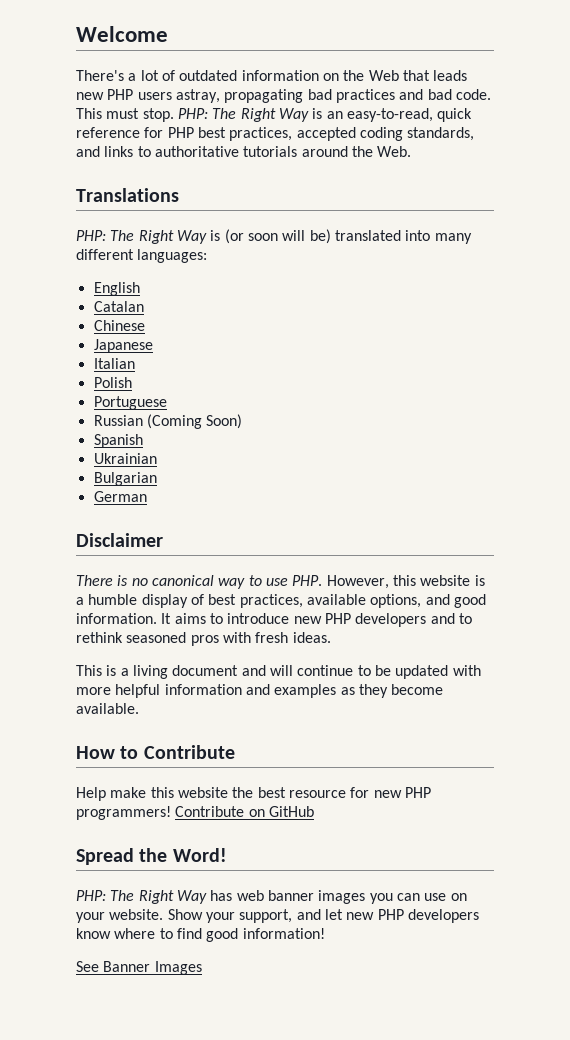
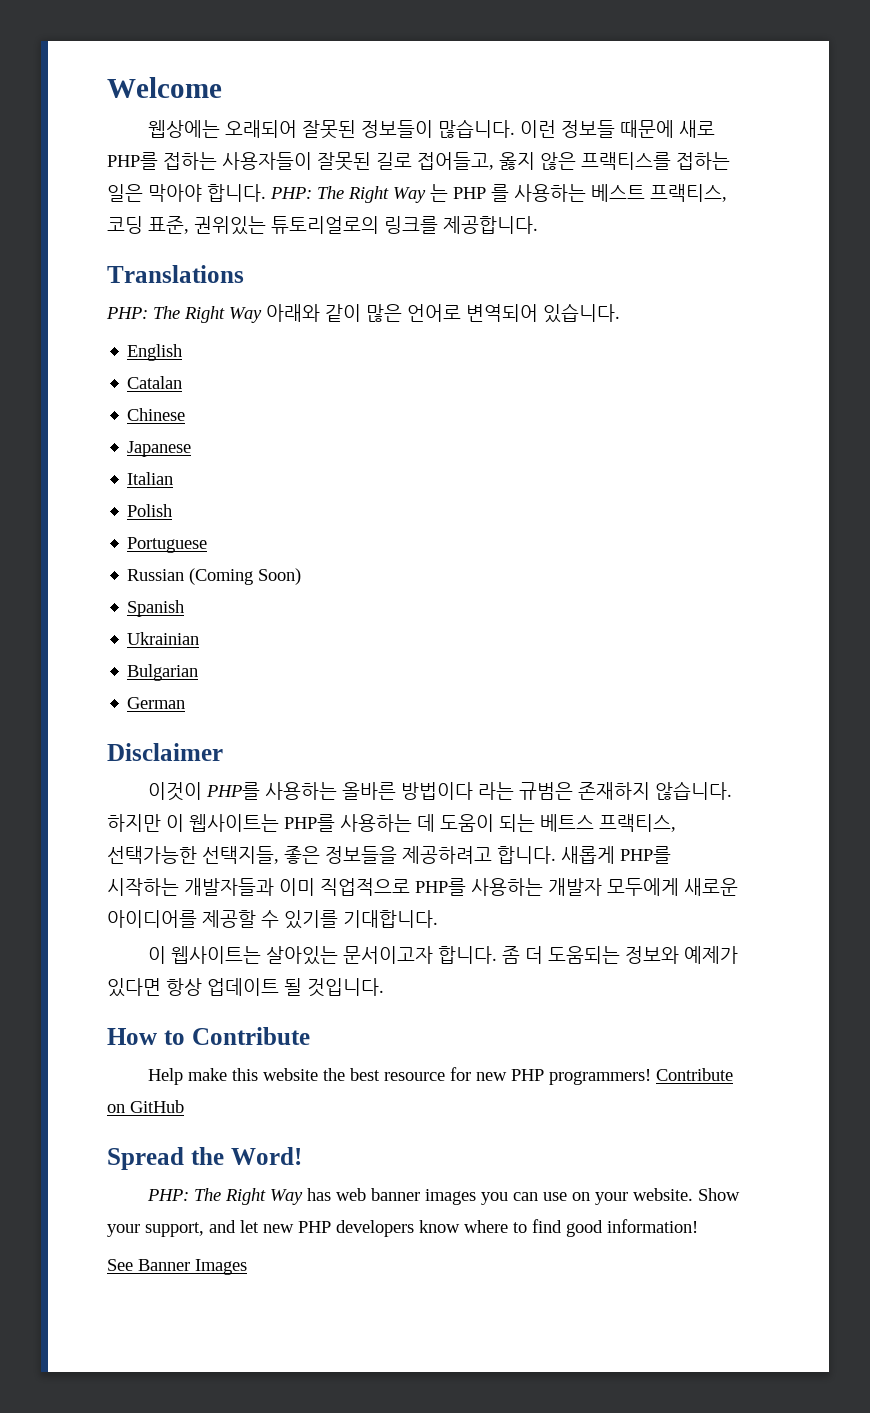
[76,70,468,81] [76,89,491,103] [76,108,473,122] [76,127,475,141] [76,146,412,157] There's a lot of outdated information on the Web that leads new PHP users astray, propagating bad practices and bad code. This must stop. PHP: The Right Way is an easy-to-read, quick reference for PHP best practices, accepted coding standards, and links to authoritative tutorials around the Web. -> [148,119,716,139] [107,152,730,171] [107,184,727,203] [107,216,538,235] 웹상에는 오래되어 잘못된 정보들이 많습니다. 이런 정보들 때문에 새로 PHP를 접하는 사용자들이 잘못된 길로 접어들고, 옳지 않은 프랙티스를 접하는 일은 막아야 합니다. PHP: The Right Way 는 PHP 를 사용하는 베스트 프랙티스, 코딩 표준, 권위있는 튜토리얼로의 링크를 제공합니다.
[210,229,472,244] [76,249,208,263] is (or soon will be) translated into many different languages: -> [266,303,620,323] 아래와 같이 많은 언어로 변역되어 있습니다.
[76,575,485,589] [76,594,486,608] [76,613,472,627] [76,632,331,646] [76,665,481,679] [76,684,444,698] [76,703,139,714] There is no canonical way to use PHP. However, this website is a humble display of best practices, available options, and good information. It aims to introduce new PHP developers and to rethink seasoned pros with fresh ideas. // This is a living document and will continue to be updated with more helpful information and examples as they become available. -> [148,781,733,801] [107,814,676,832] [107,846,671,864] [107,878,738,896] [107,910,438,929] [148,946,739,965] [107,978,384,997] 이것이 PHP를 사용하는 올바른 방법이다 라는 규범은 존재하지 않습니다. 하지만 이 웹사이트는 PHP를 사용하는 데 도움이 되는 베트스 프랙티스, 선택가능한 선택지들, 좋은 정보들을 제공하려고 합니다. 새롭게 PHP를 시작하는 개발자들과 이미 직업적으로 PHP를 사용하는 개발자 모두에게 새로운 아이디어를 제공할 수 있기를 기대합니다. // 이 웹사이트는 살아있는 문서이고자 합니다. 좀 더 도움되는 정보와 예제가 있다면 항상 업데이트 될 것입니다.

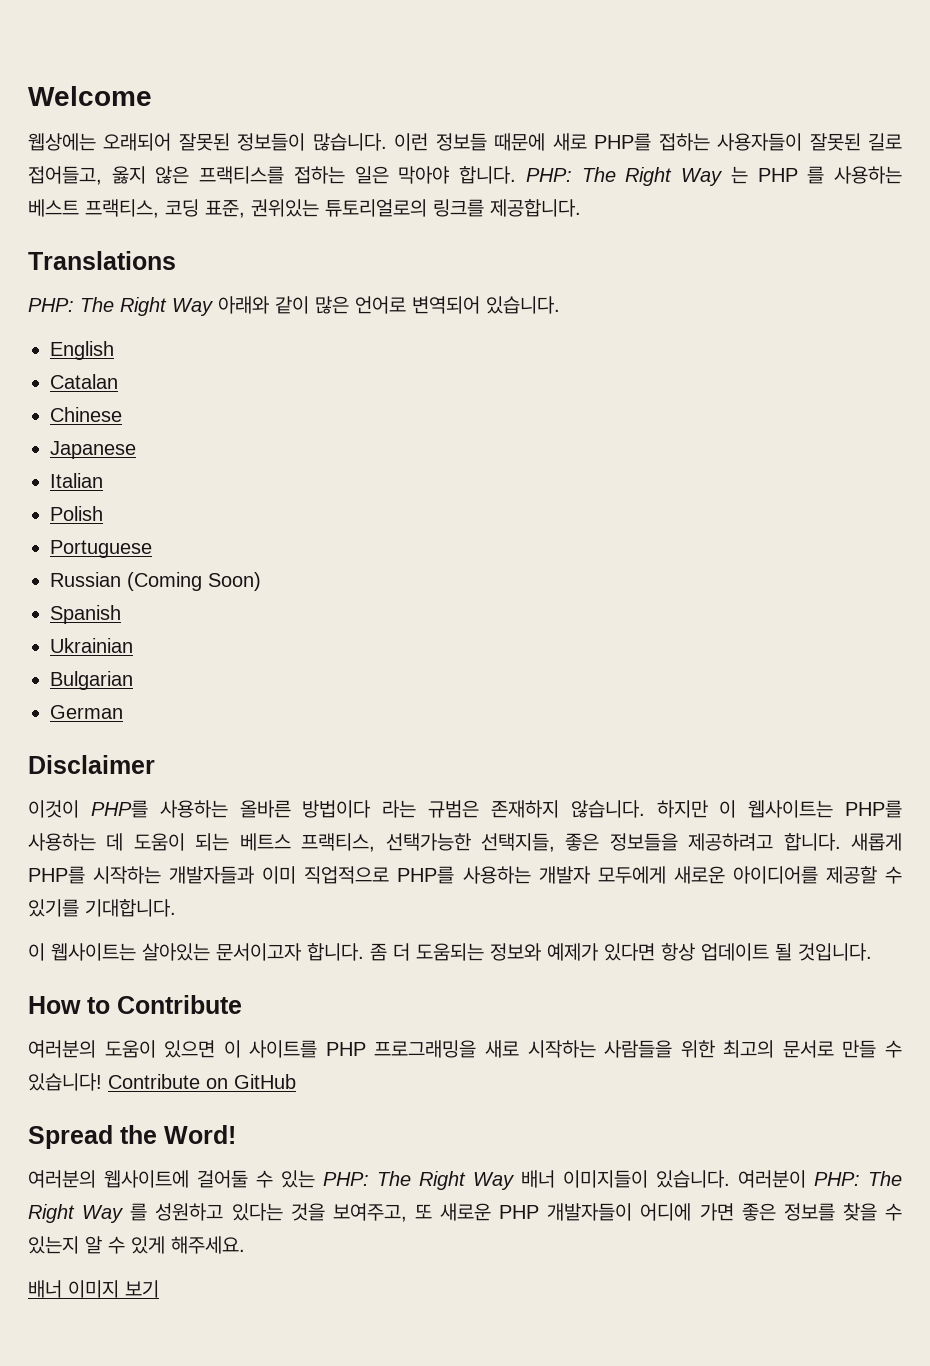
[148,1067,652,1085] Help make this website the best resource for new PHP programmers! -> [28,1040,902,1058] [28,1073,102,1091] 여러분의 도움이 있으면 이 사이트를 PHP 프로그래밍을 새로 시작하는 사람들을 위한 최고의 문서로 만들 수 있습니다!
[147,1188,741,1205] [107,1219,698,1237] [107,1259,247,1275] PHP: The Right Way has web banner images you can use on your website. Show your support, and let new PHP developers know where to find good information! // See Banner Images -> [28,1170,902,1190] [28,1203,902,1223] [28,1236,245,1254] [28,1280,159,1298] 여러분의 웹사이트에 걸어둘 수 있는 PHP: The Right Way 배너 이미지들이 있습니다. 여러분이 PHP: The Right Way 를 성원하고 있다는 것을 보여주고, 또 새로운 PHP 개발자들이 어디에 가면 좋은 정보를 찾을 수 있는지 알 수 있게 해주세요. // 배너 이미지 보기

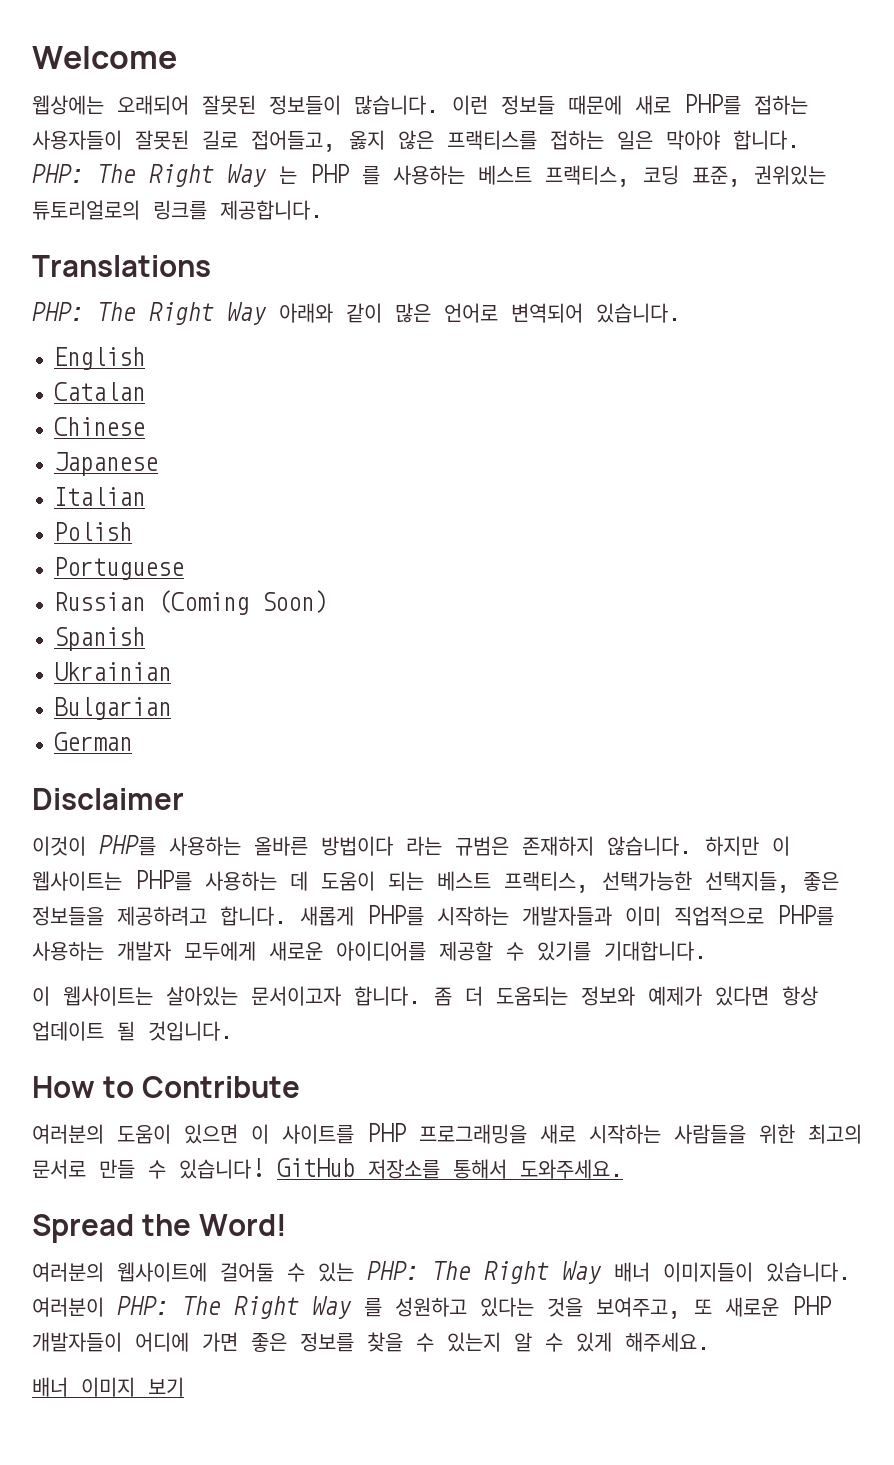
[239,833,291,851] 베트스 -> [437,871,491,891] 베스트
[108,1074,228,1089] Contribute on -> (264, 1168) none
(296, 1081) none -> [368,1159,623,1179] 저장소를 통해서 도와주세요.

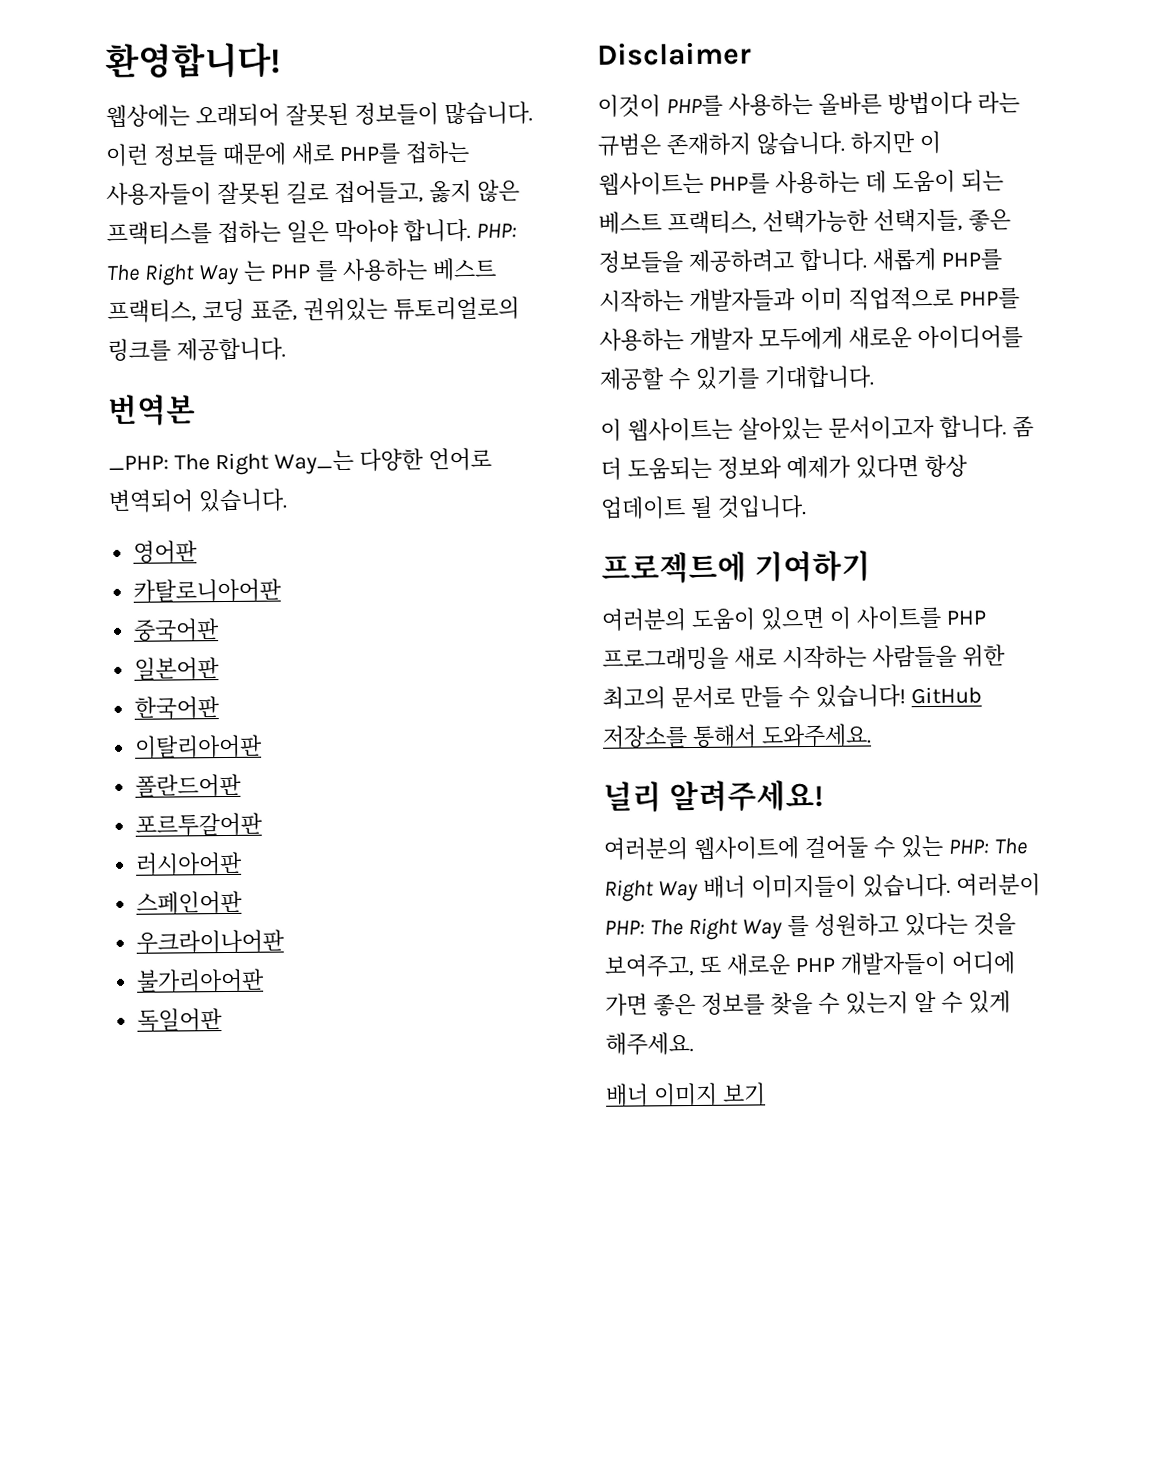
[32,46,177,69] Welcome -> [105,42,281,80] 환영합니다!
[32,255,211,277] [32,302,681,325] [54,347,145,370] [54,382,145,401] [54,417,145,436] [54,452,158,476] [54,487,145,506] [54,522,132,541] [54,557,184,580] [54,590,327,615] [54,627,145,651] [54,662,171,681] [54,697,171,720] [54,732,132,751] Translations // PHP: The Right Way 아래와 같이 많은 언어로 변역되어 있습니다. // English // Catalan // Chinese // Japanese // Italian // Polish // Portuguese // Russian (Coming Soon) // Spanish // Ukrainian // Bulgarian // German -> [108,394,196,426] [108,447,492,476] [108,488,288,513] [133,540,199,564] [133,578,283,603] [133,618,221,642] [134,657,221,681] [134,696,221,720] [134,734,264,759] [135,773,243,798] [135,812,264,837] [135,851,244,876] [136,890,244,915] [136,929,286,954] [136,968,266,993] [137,1008,224,1032] 번역본 // _PHP: The Right Way_는 다양한 언어로 변역되어 있습니다. // 영어판 // 카탈로니아어판 // 중국어판 // 일본어판 // 한국어판 // 이탈리아어판 // 폴란드어판 // 포르투갈어판 // 러시아어판 // 스페인어판 // 우크라이나어판 // 불가리아어판 // 독일어판
[32,1076,300,1098] How to Contribute -> [601,550,871,584] 프로젝트에 기여하기
[32,1214,287,1243] Spread the Word! -> [603,779,824,813] 널리 알려주세요!

